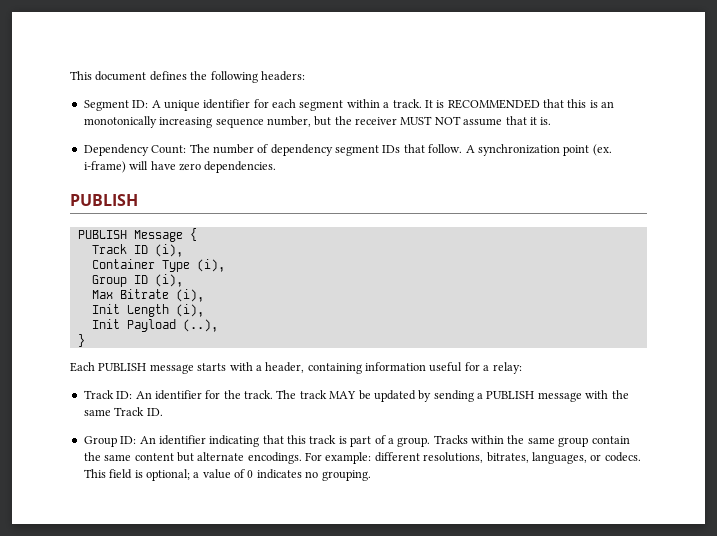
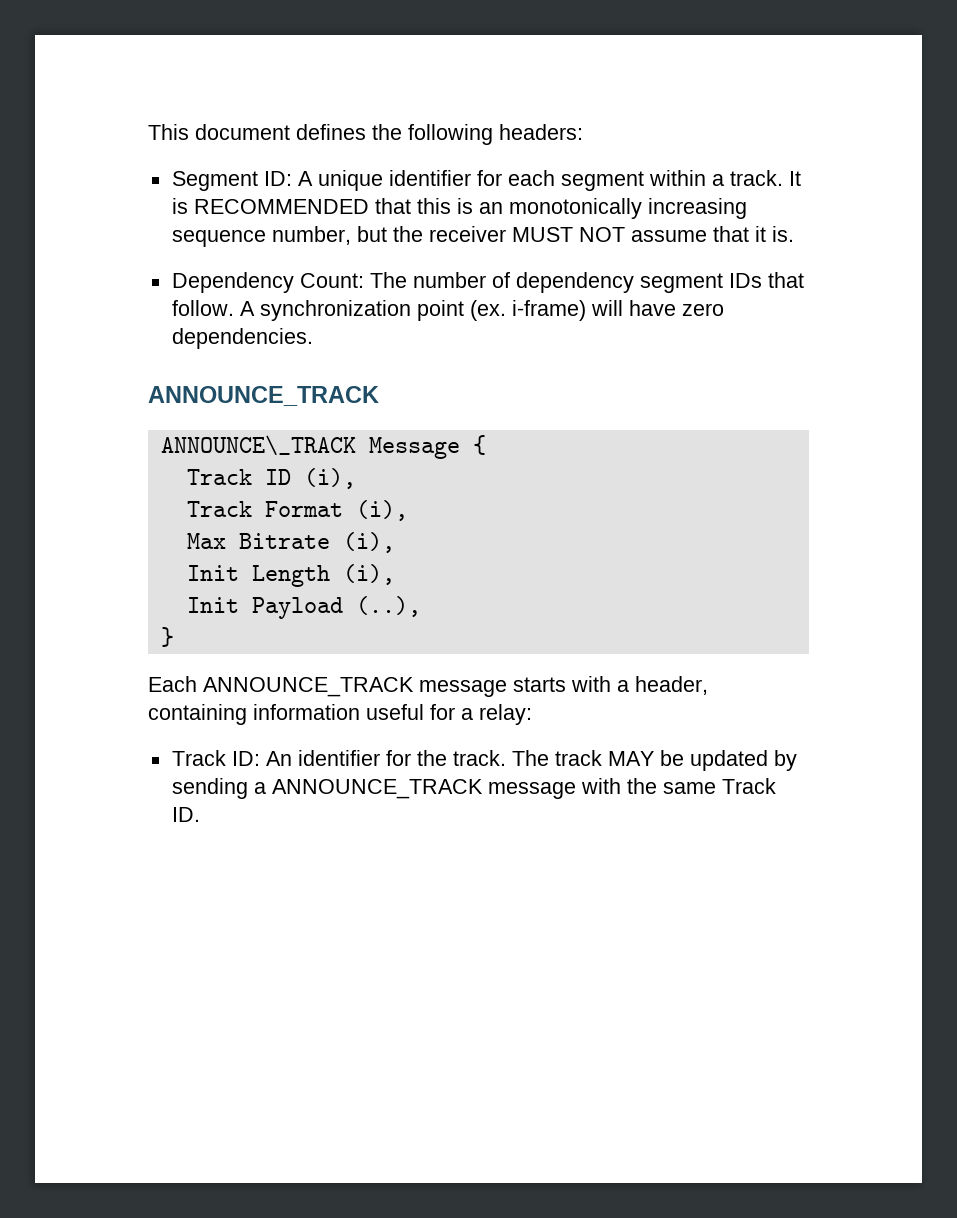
[70,194,138,206] [77,230,127,239] PUBLISH // PUBLISH -> [148,386,379,406] [160,435,356,456] ANNOUNCE_TRACK // ANNOUNCE\_TRACK
[91,259,225,272] [91,275,148,287] Container Type (i), // Group ID -> [186,501,343,517] Track Format
[98,363,147,371] PUBLISH -> [203,677,414,697] ANNOUNCE_TRACK
[486,391,535,399] PUBLISH -> [271,779,483,799] ANNOUNCE_TRACK
[83,435,630,447] [83,452,641,464] [83,469,371,481] // Group ID: An identifier indicating that this track is part of a group. Tracks within the same group contain the same content but alternate encodings. For example: different resolutions, bitrates, languages, or codecs. This field is optional; a value of 0 indicates no grouping. -> (200, 814) none

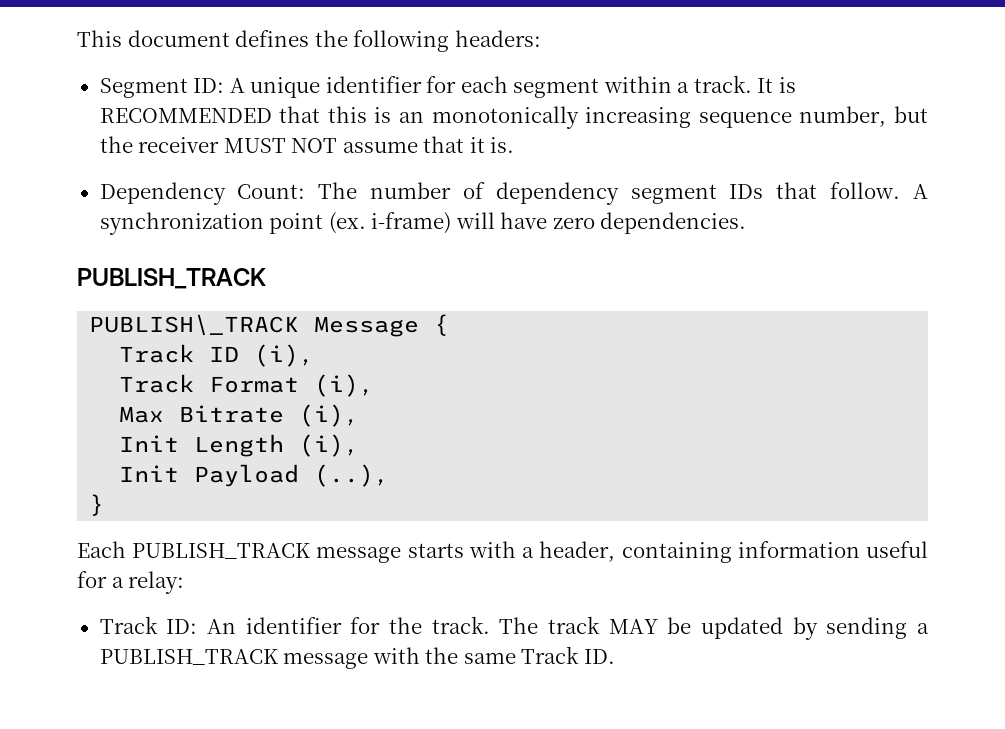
[148,386,379,406] [160,435,356,456] ANNOUNCE_TRACK // ANNOUNCE\_TRACK -> [77,268,266,289] [89,314,300,336] PUBLISH_TRACK // PUBLISH\_TRACK
[203,677,414,697] ANNOUNCE_TRACK -> [132,543,311,559] PUBLISH_TRACK
[271,779,483,799] ANNOUNCE_TRACK -> [99,649,278,665] PUBLISH_TRACK

